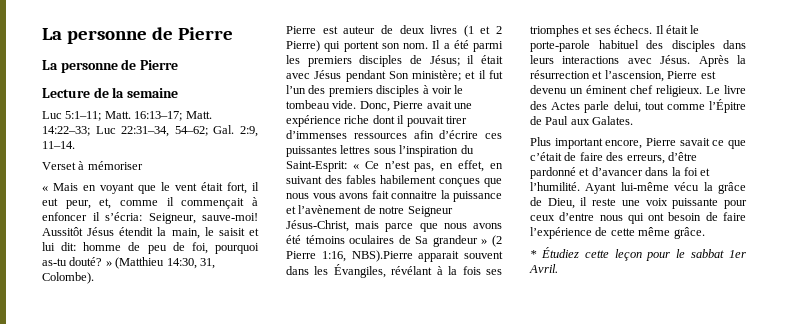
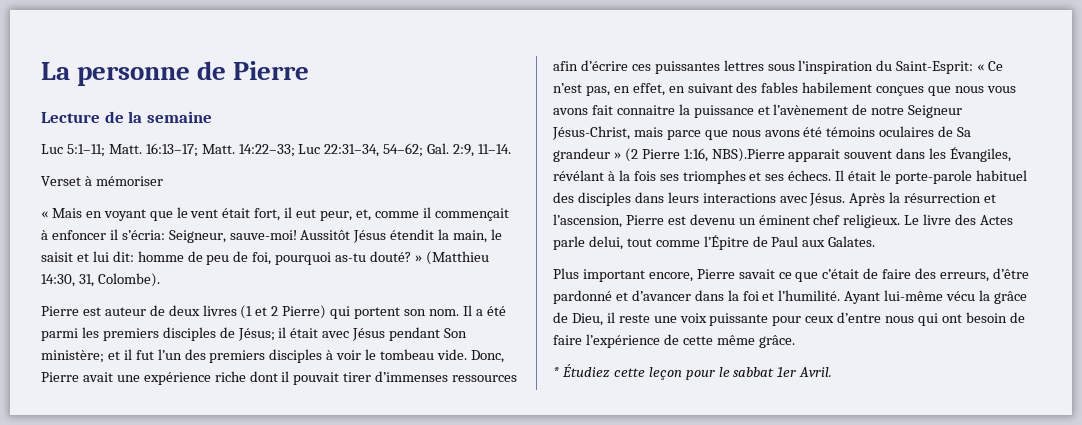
[42,27,234,44] [42,59,178,73] La personne de Pierre // La personne de Pierre -> [41,61,310,86] La personne de Pierre

